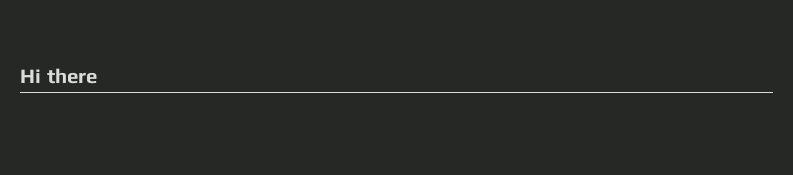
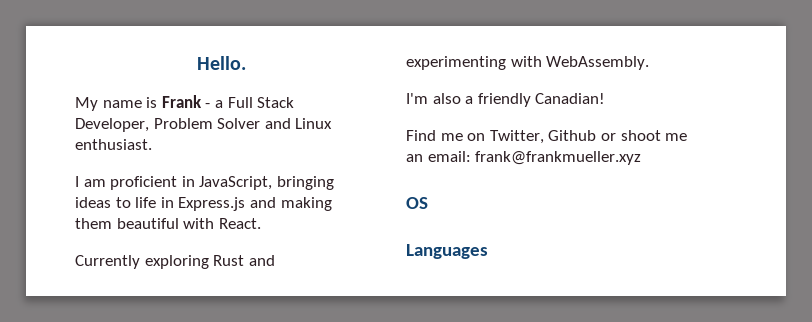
[20,68,97,84] Hi there -> [197,56,246,70] [75,95,295,111] [75,118,333,132] [75,139,152,150] [75,176,334,190] [75,197,332,211] [75,218,261,229] [75,255,275,269] [406,56,650,70] [406,93,606,107] [406,130,688,144] [406,151,642,165] [406,197,428,209] [406,244,488,259] Hello. // My name is Frank - a Full Stack Developer, Problem Solver and Linux enthusiast. // I am proficient in JavaScript, bringing ideas to life in Express.js and making them beautiful with React. // Currently exploring Rust and experimenting with WebAssembly. // I'm also a friendly Canadian! // Find me on Twitter, Github or shoot me an email: frank@frankmueller.xyz // OS // Languages

